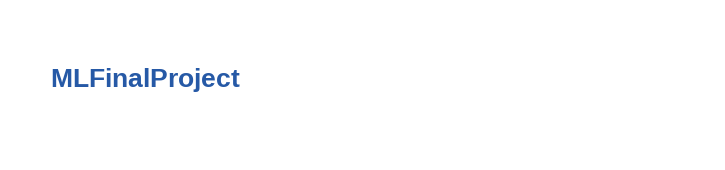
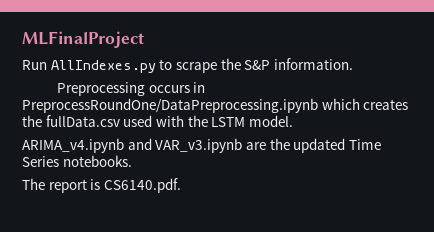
(240, 80) none -> [22,58,353,73] [57,82,206,96] [22,98,409,113] [22,115,293,127] [22,138,381,153] [22,155,132,167] [22,178,181,193] // Run AllIndexes.py to scrape the S&P information. // Preprocessing occurs in PreprocessRoundOne/DataPreprocessing.ipynb which creates the fullData.csv used with the LSTM model. // ARIMA_v4.ipynb and VAR_v3.ipynb are the updated Time Series notebooks. // The report is CS6140.pdf.

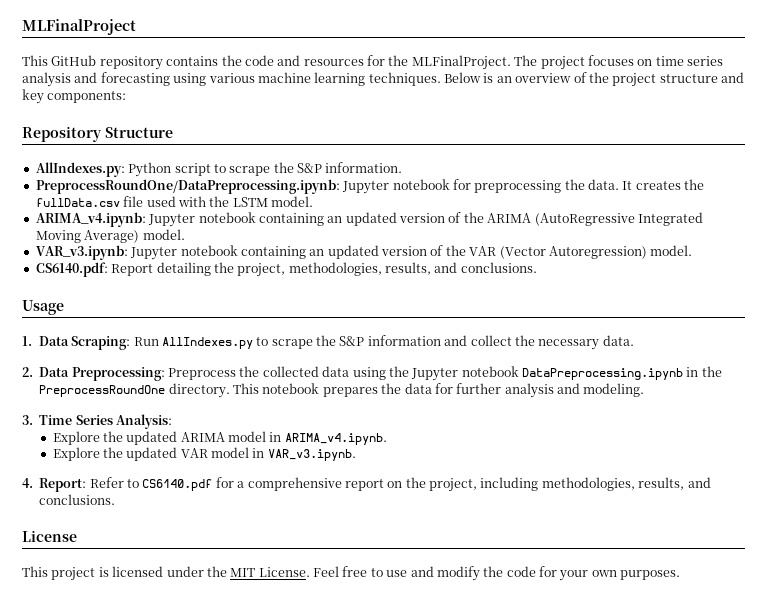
(144, 39) none -> [22,55,723,70] [22,72,744,87] [22,89,127,104] [22,126,173,142] [35,162,403,177] [35,179,705,194] [35,196,313,207] [35,212,703,227] [35,229,185,243] [35,245,693,260] [35,262,537,277] [22,300,64,315] [22,336,131,350] This GitHub repository contains the code and resources for the MLFinalProject. The project focuses on time series analysis and forecasting using various machine learning techniques. Below is an overview of the project structure and key components: // Repository Structure // AllIndexes.py: Python script to scrape the S&P information. // PreprocessRoundOne/DataPreprocessing.ipynb: Jupyter notebook for preprocessing the data. It creates the fullData.csv file used with the LSTM model. // ARIMA_v4.ipynb: Jupyter notebook containing an updated version of the ARIMA (AutoRegressive Integrated Moving Average) model. // VAR_v3.ipynb: Jupyter notebook containing an updated version of the VAR (Vector Autoregression) model. // CS6140.pdf: Report detailing the project, methodologies, results, and conclusions. // Usage // 1. Data Scraping:
[273,58,353,70] [57,82,206,96] [22,98,409,113] [22,115,293,127] [22,138,381,153] [22,155,132,167] [22,178,181,193] information. // Preprocessing occurs in PreprocessRoundOne/DataPreprocessing.ipynb which creates the fullData.csv used with the LSTM model. // ARIMA_v4.ipynb and VAR_v3.ipynb are the updated Time Series notebooks. // The report is CS6140.pdf. -> [367,335,634,350] [22,366,722,381] [39,383,645,398] [22,414,172,429] [52,431,387,445] [52,447,356,461] [22,477,711,492] [39,494,116,505] [22,530,77,542] [22,566,681,581] information and collect the necessary data. // 2. Data Preprocessing: Preprocess the collected data using the Jupyter notebook DataPreprocessing.ipynb in the PreprocessRoundOne directory. This notebook prepares the data for further analysis and modeling. // 3. Time Series Analysis: // Explore the updated ARIMA model in ARIMA_v4.ipynb. // Explore the updated VAR model in VAR_v3.ipynb. // 4. Report: Refer to CS6140.pdf for a comprehensive report on the project, including methodologies, results, and conclusions. // License // This project is licensed under the MIT License. Feel free to use and modify the code for your own purposes.

